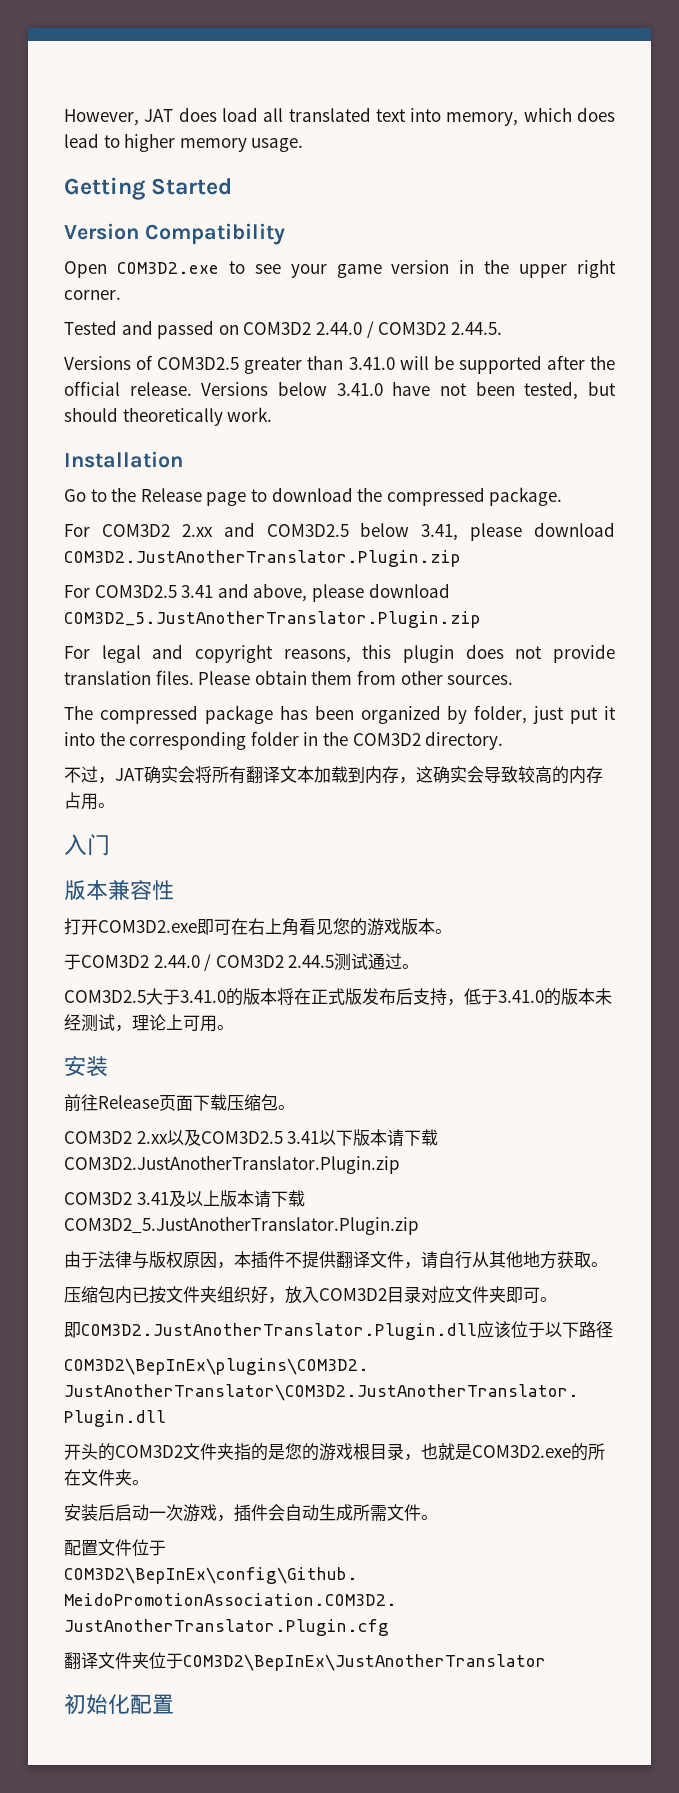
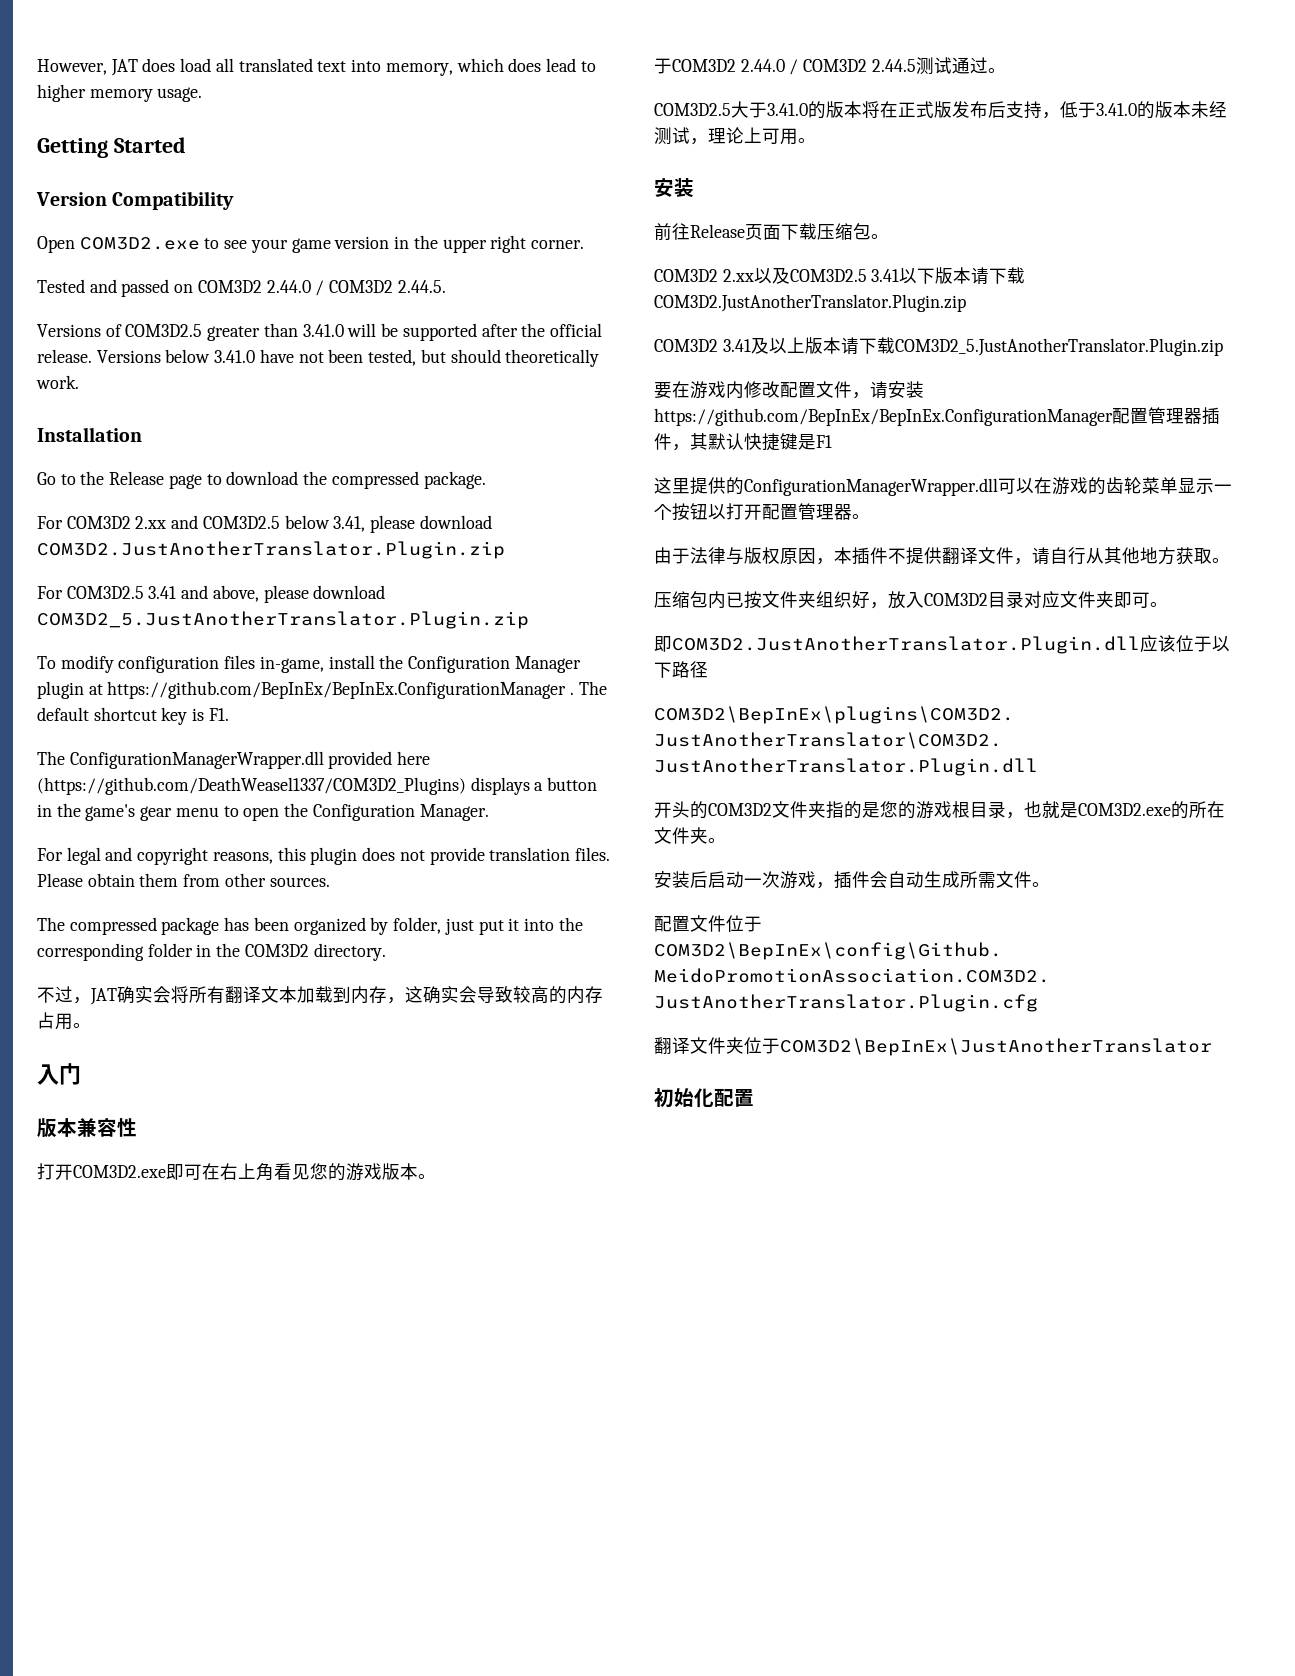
(481, 619) none -> [37,655,581,673] [37,681,607,699] [37,707,229,725] [37,751,431,769] [37,777,598,795] [37,803,489,821] // To modify configuration files in-game, install the Configuration Manager plugin at https://github.com/BepInEx/BepInEx.ConfigurationManager . The default shortcut key is F1. // The ConfigurationManagerWrapper.dll provided here (https://github.com/DeathWeasel1337/COM3D2_Plugins) displays a button in the game's gear menu to open the Configuration Manager.
(419, 1225) none -> [654,381,924,399] [654,407,1220,426] [654,433,832,451] [654,477,1232,496] [654,503,870,521] // 要在游戏内修改配置文件，请安装https://github.com/BepInEx/BepInEx.ConfigurationManager配置管理器插件，其默认快捷键是F1 // 这里提供的ConfigurationManagerWrapper.dll可以在游戏的齿轮菜单显示一个按钮以打开配置管理器。

